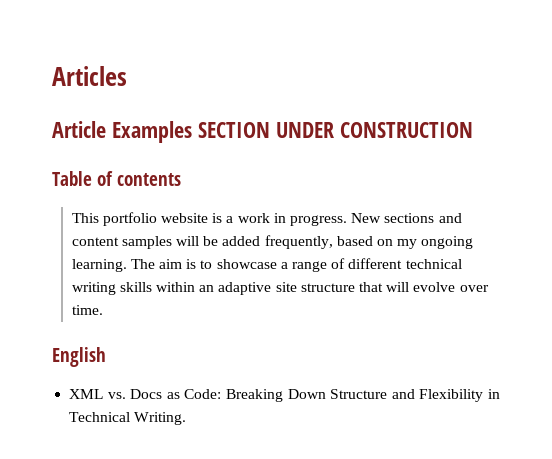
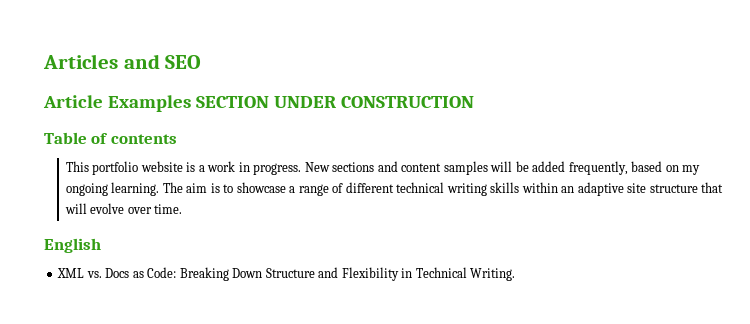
(127, 76) none -> [123,54,202,69] and SEO

